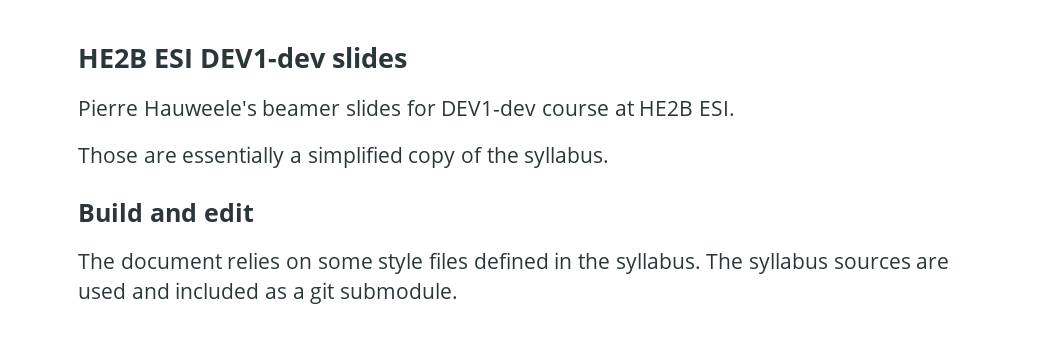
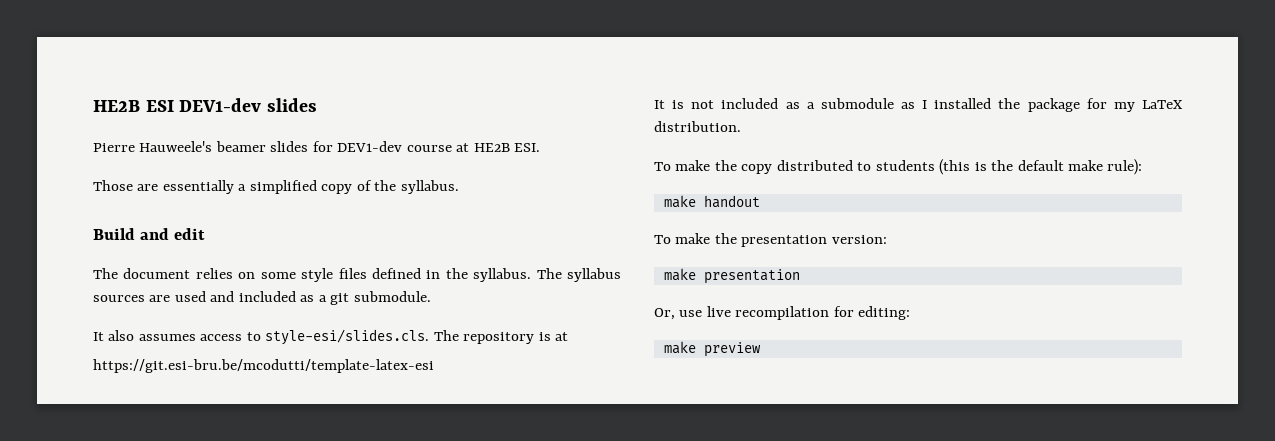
(459, 291) none -> [93,329,569,345] [93,359,434,373] [654,98,1184,112] [654,121,741,132] [654,159,1143,175] [663,195,760,208] [654,233,887,247] [663,268,800,284] [654,306,911,320] [663,341,761,357] // It also assumes access to style-esi/slides.cls. The repository is at // https://git.esi-bru.be/mcodutti/template-latex-esi // It is not included as a submodule as I installed the package for my LaTeX distribution. // To make the copy distributed to students (this is the default make rule): // make handout // To make the presentation version: // make presentation // Or, use live recompilation for editing: // make preview

